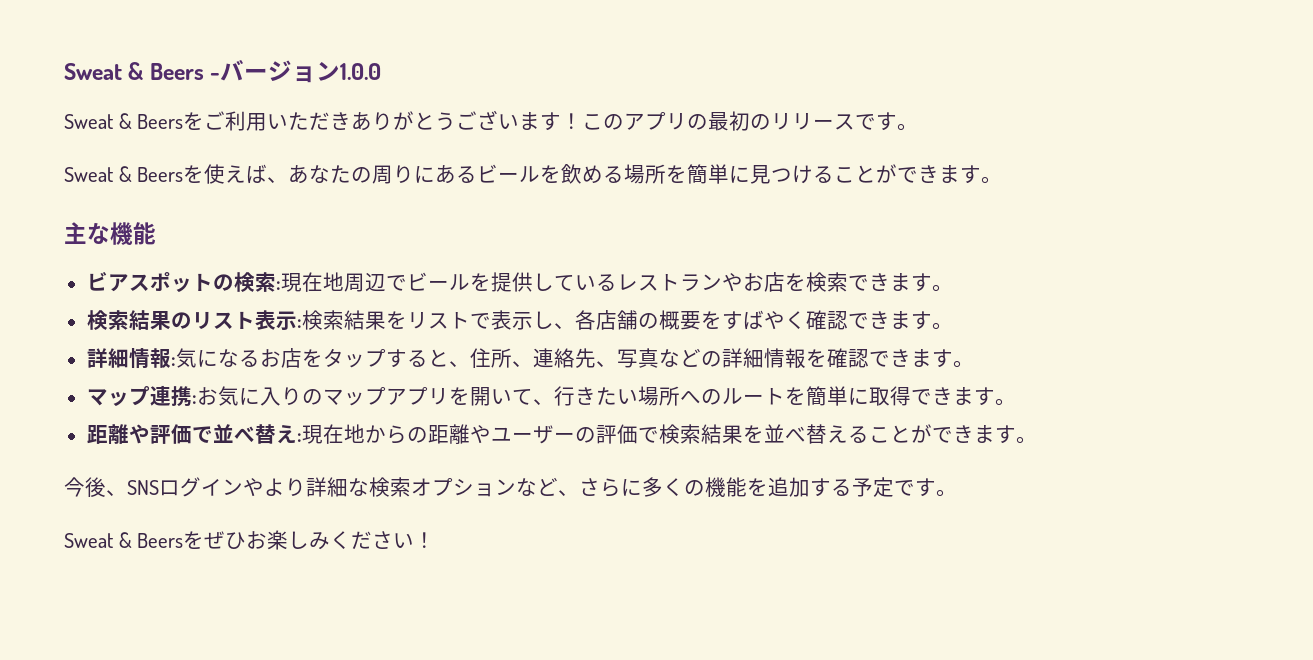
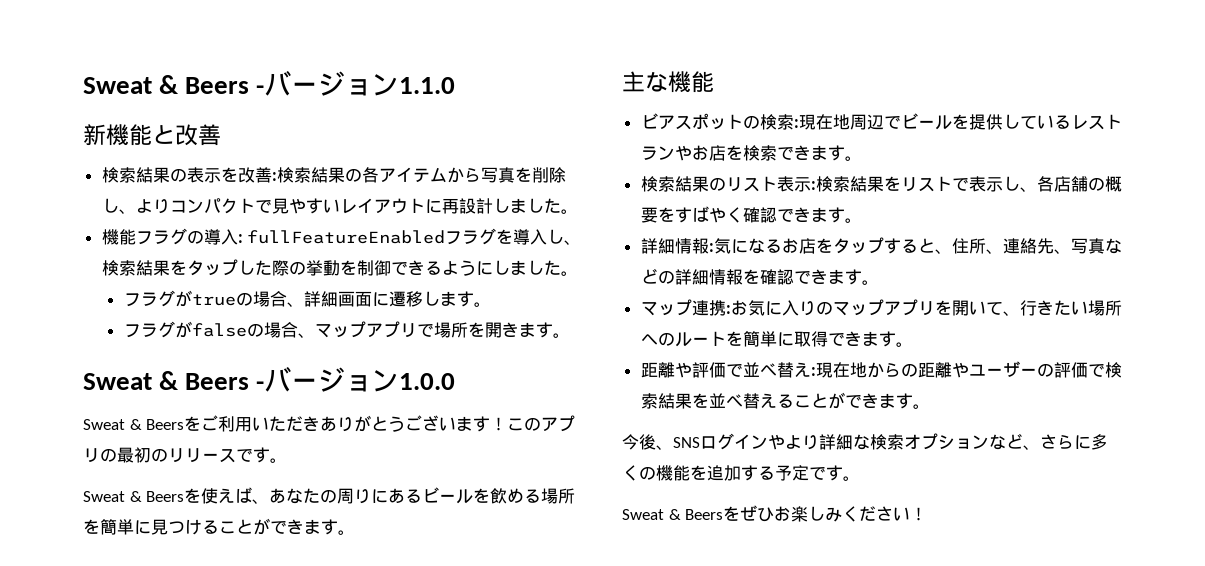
[64,60,341,83] Sweat & Beers -バージョン -> [83,71,456,96] [83,124,221,146] [101,167,566,183] [101,198,578,214] [101,228,582,245] [101,259,578,276] [123,290,491,307] [123,321,570,338] [83,367,400,392] Sweat & Beers -バージョン1.1.0 // 新機能と改善 // 検索結果の表示を改善:検索結果の各アイテムから写真を削除し、よりコンパクトで見やすいレイアウトに再設計しました。 // 機能フラグの導入: fullFeatureEnabledフラグを導入し、検索結果をタップした際の挙動を制御できるようにしました。 // フラグがtrueの場合、詳細画面に遷移します。 // フラグがfalseの場合、マップアプリで場所を開きます。 // Sweat & Beers -バージョン

